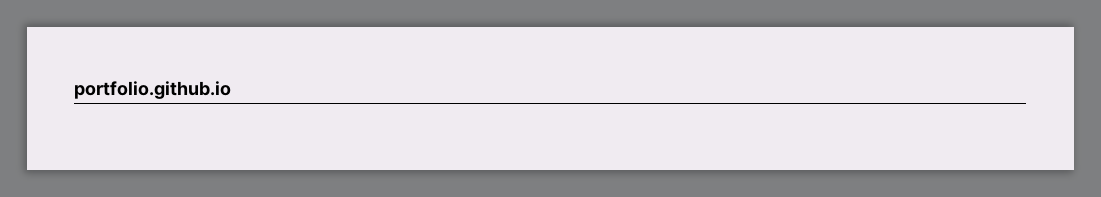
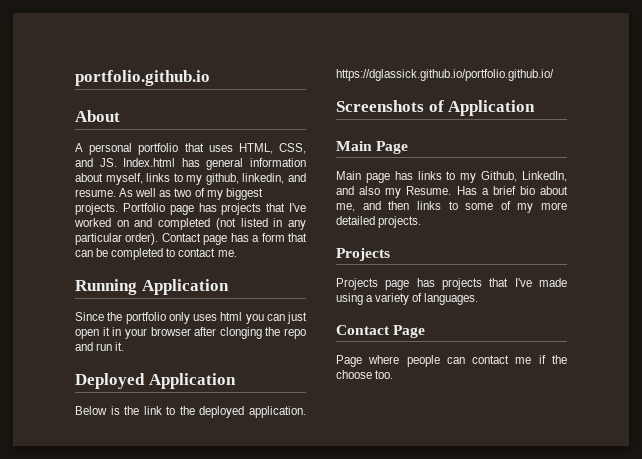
(231, 90) none -> [75,110,120,122] [75,143,306,155] [75,158,306,170] [75,173,306,185] [75,188,263,200] [75,203,306,215] [74,218,306,230] [75,233,307,245] [75,248,237,260] [75,279,229,295] [75,312,307,324] [75,327,306,339] [75,342,125,351] [75,373,236,389] [75,406,306,418] [336,69,554,81] [336,100,536,116] [336,141,409,154] [336,171,567,183] [336,186,568,198] [336,201,567,213] [336,216,422,228] [336,248,390,261] [336,278,567,290] [336,293,479,305] [336,325,426,338] [336,355,567,367] [336,370,394,379] // About // A personal portfolio that uses HTML, CSS, and JS. Index.html has general information about myself, links to my github, linkedin, and resume. As well as two of my biggest projects. Portfolio page has projects that I've worked on and completed (not listed in any particular order). Contact page has a form that can be completed to contact me. // Running Application // Since the portfolio only uses html you can just open it in your browser after clonging the repo and run it. // Deployed Application // Below is the link to the deployed application. https://dglassick.github.io/portfolio.github.io/ // Screenshots of Application // Main Page // Main page has links to my Github, LinkedIn, and also my Resume. Has a brief bio about me, and then links to some of my more detailed projects. // Projects // Projects page has projects that I've made using a variety of languages. // Contact Page // Page where people can contact me if the choose too.

